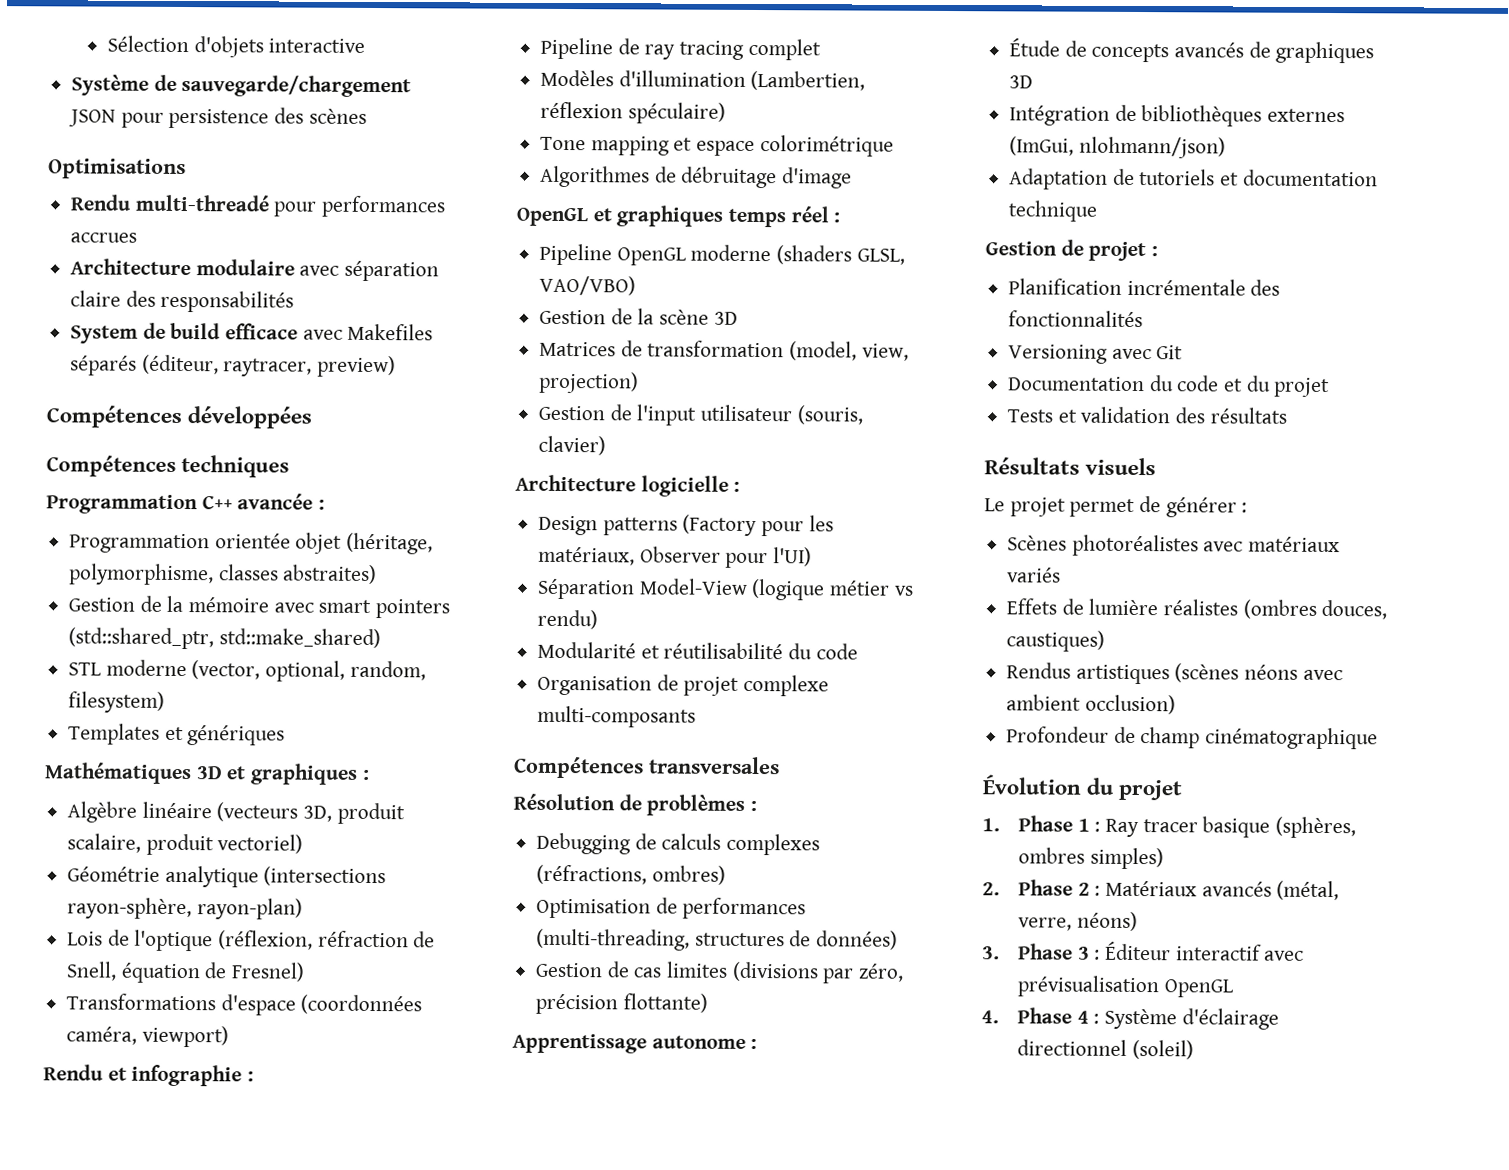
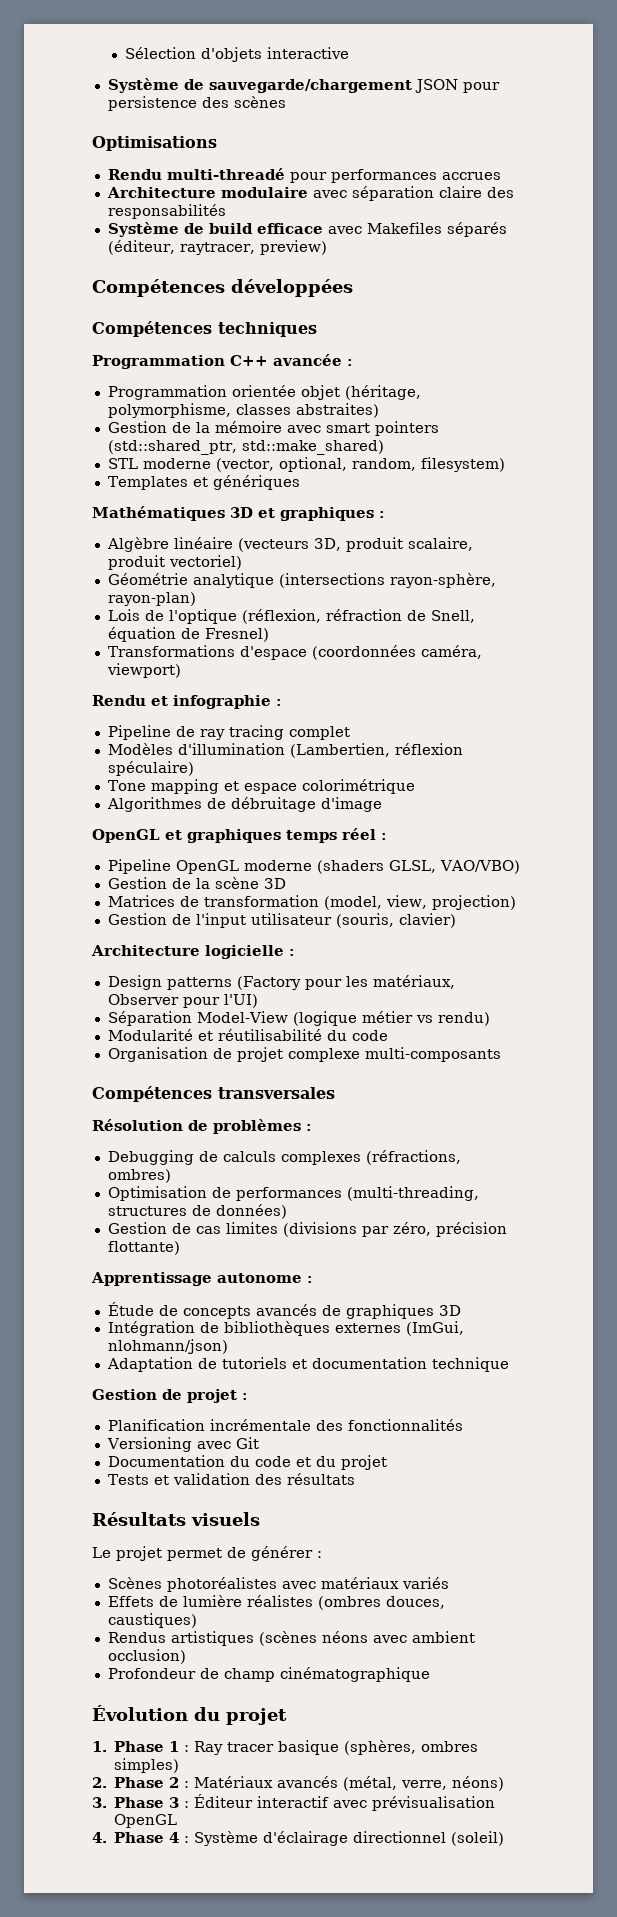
[70,325,139,344] System -> [107,222,179,237] Système

